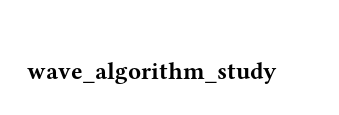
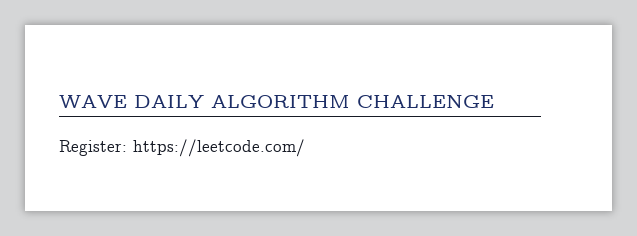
[27,62,277,84] wave_algorithm_study -> [59,95,494,108] [59,139,305,157] WAVE DAILY ALGORITHM CHALLENGE // Register: https://leetcode.com/

